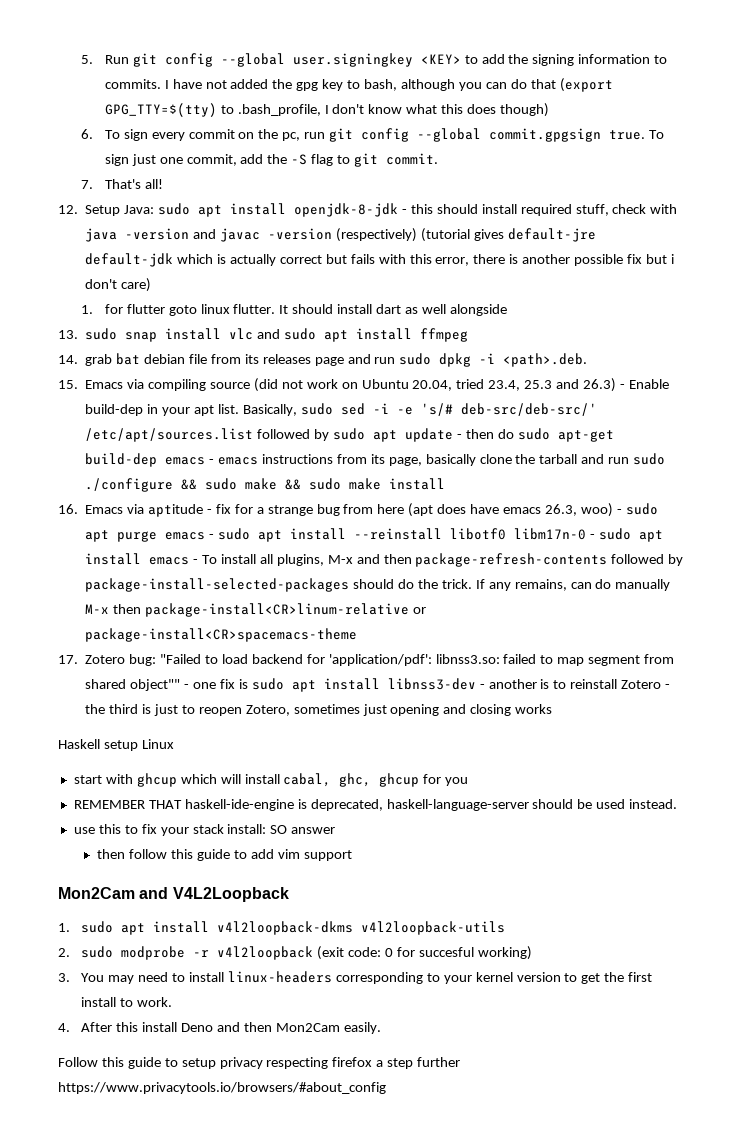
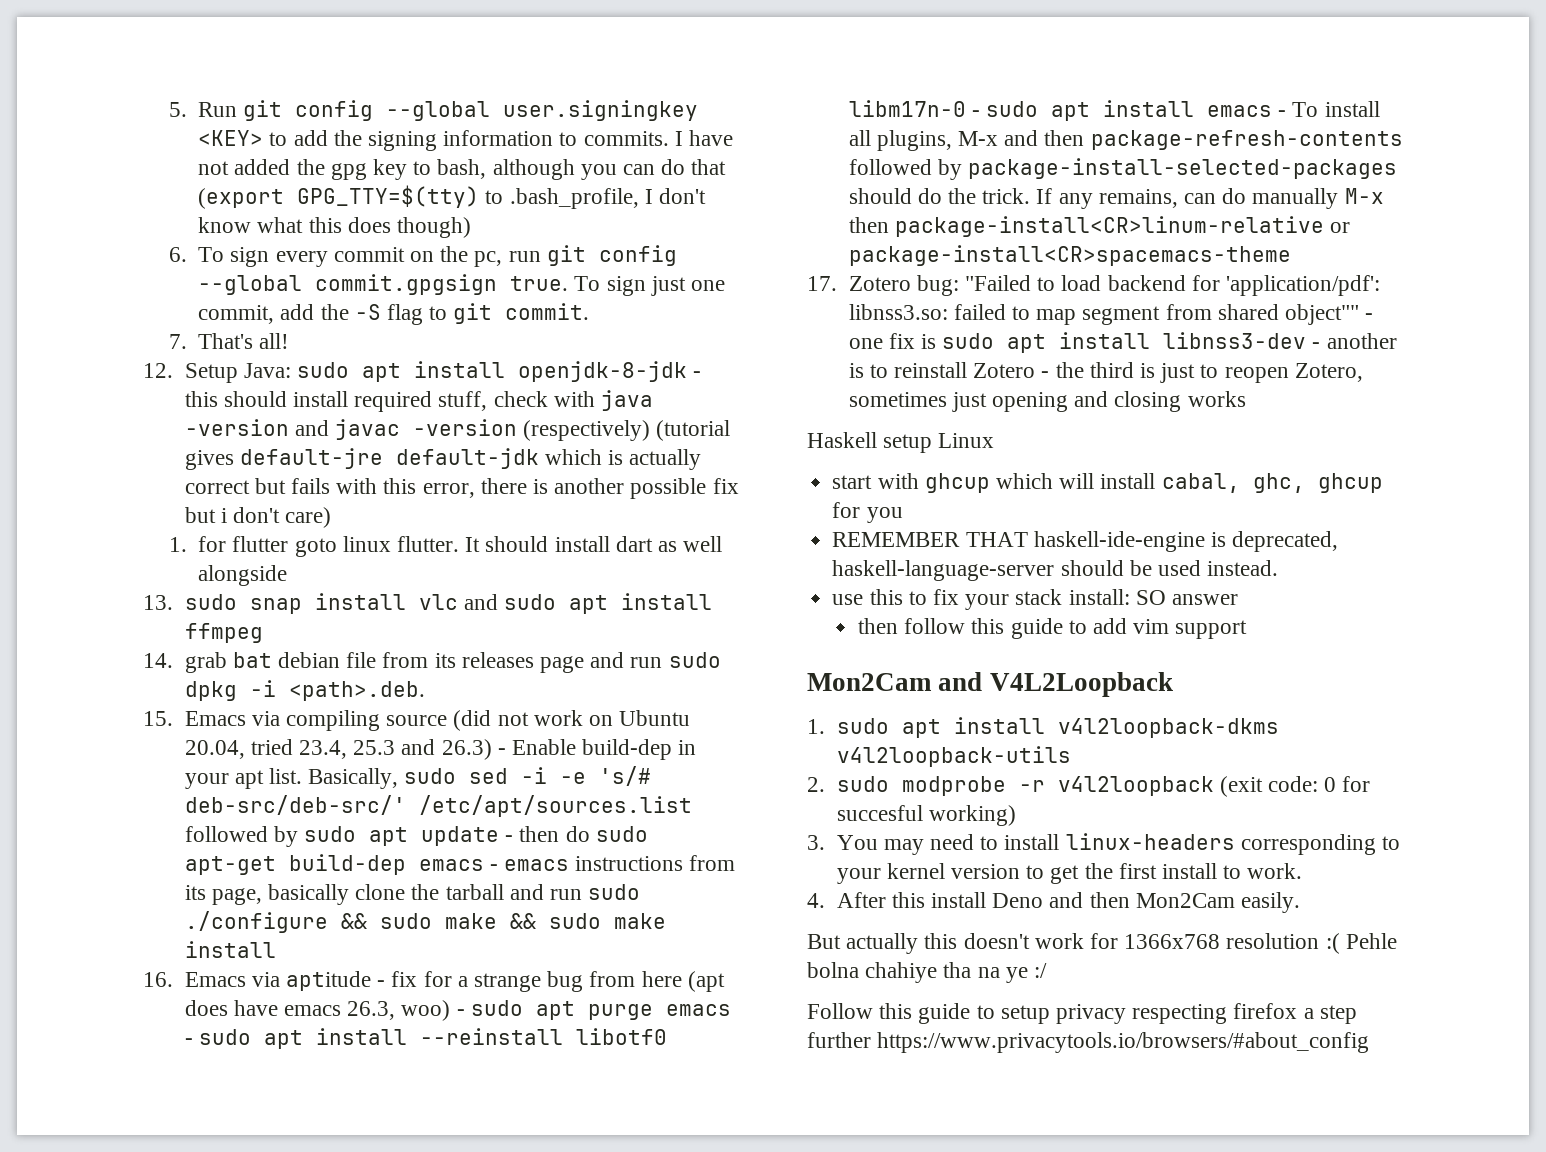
(381, 1028) none -> [807,933,1397,954] [807,962,1048,983] // But actually this doesn't work for 1366x768 resolution :( Pehle bolna chahiye tha na ye :/

